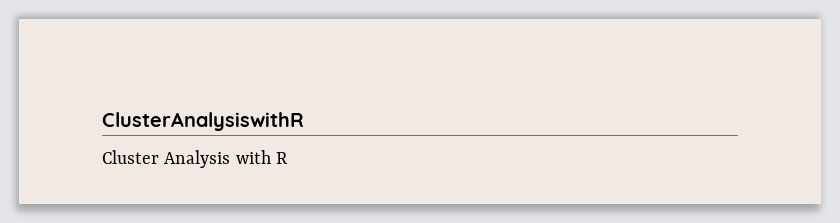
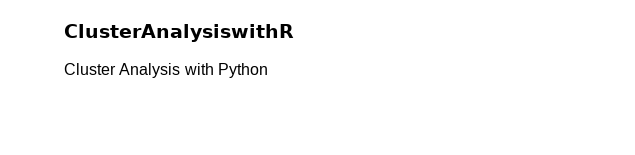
[276,152,289,164] R -> [217,63,268,78] Python

